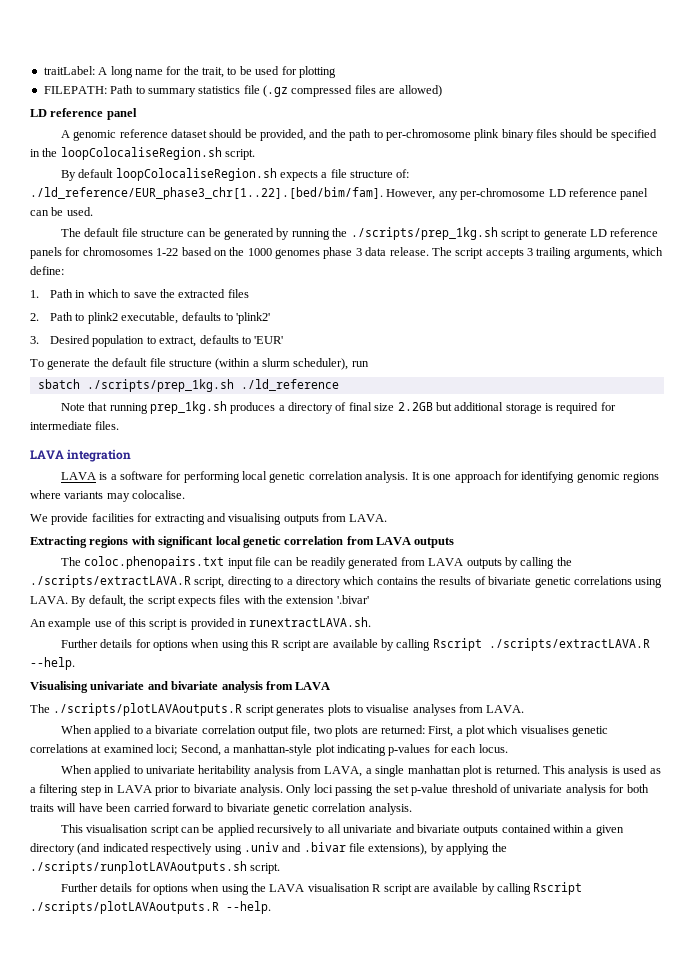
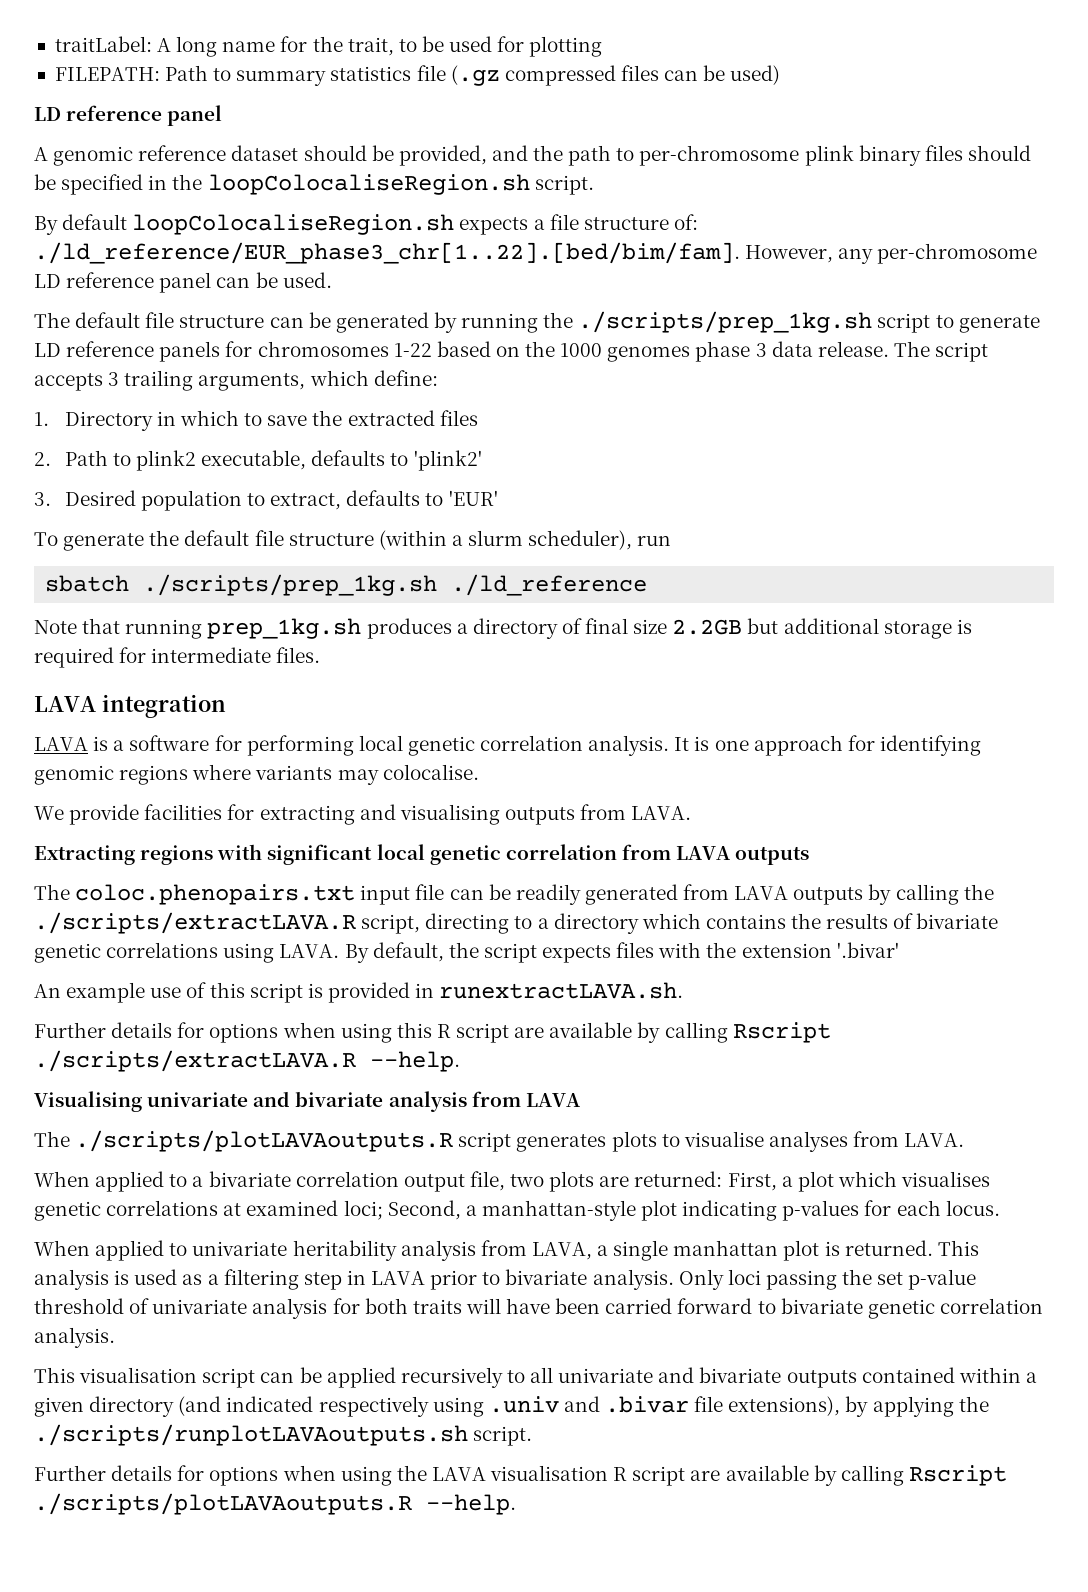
[379,85,442,97] are allowed) -> [664,65,781,85] can be used)
[50,289,74,298] Path -> [64,411,153,431] Directory

